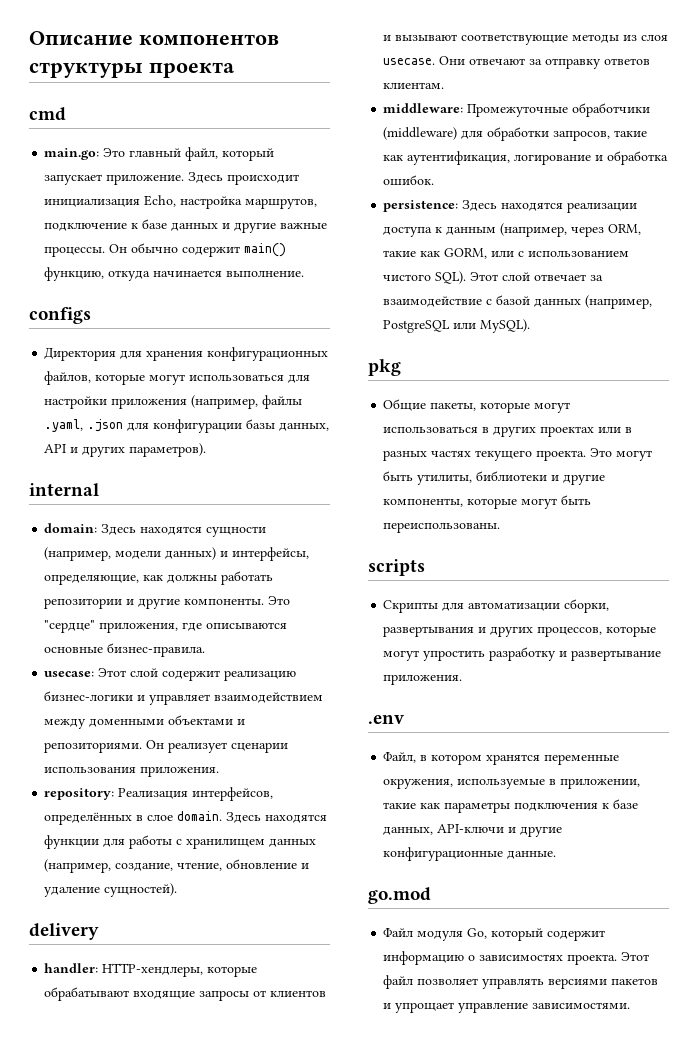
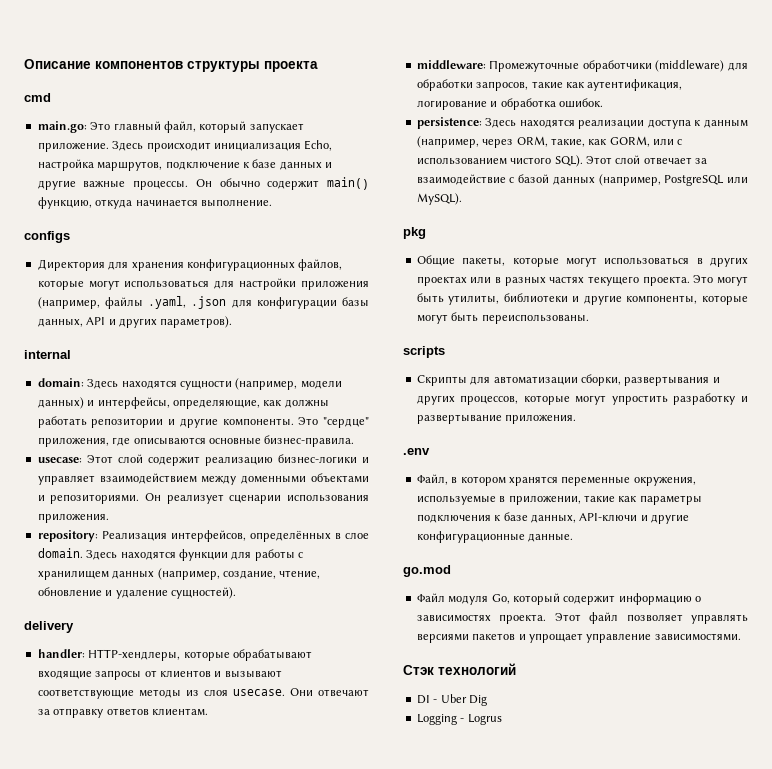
[383,250,417,257] такие -> [550,138,585,147] такие,
(631, 1005) none -> [403,663,516,675] [416,694,487,706] [416,714,502,725] // Стэк технологий // DI - Uber Dig // Logging - Logrus

